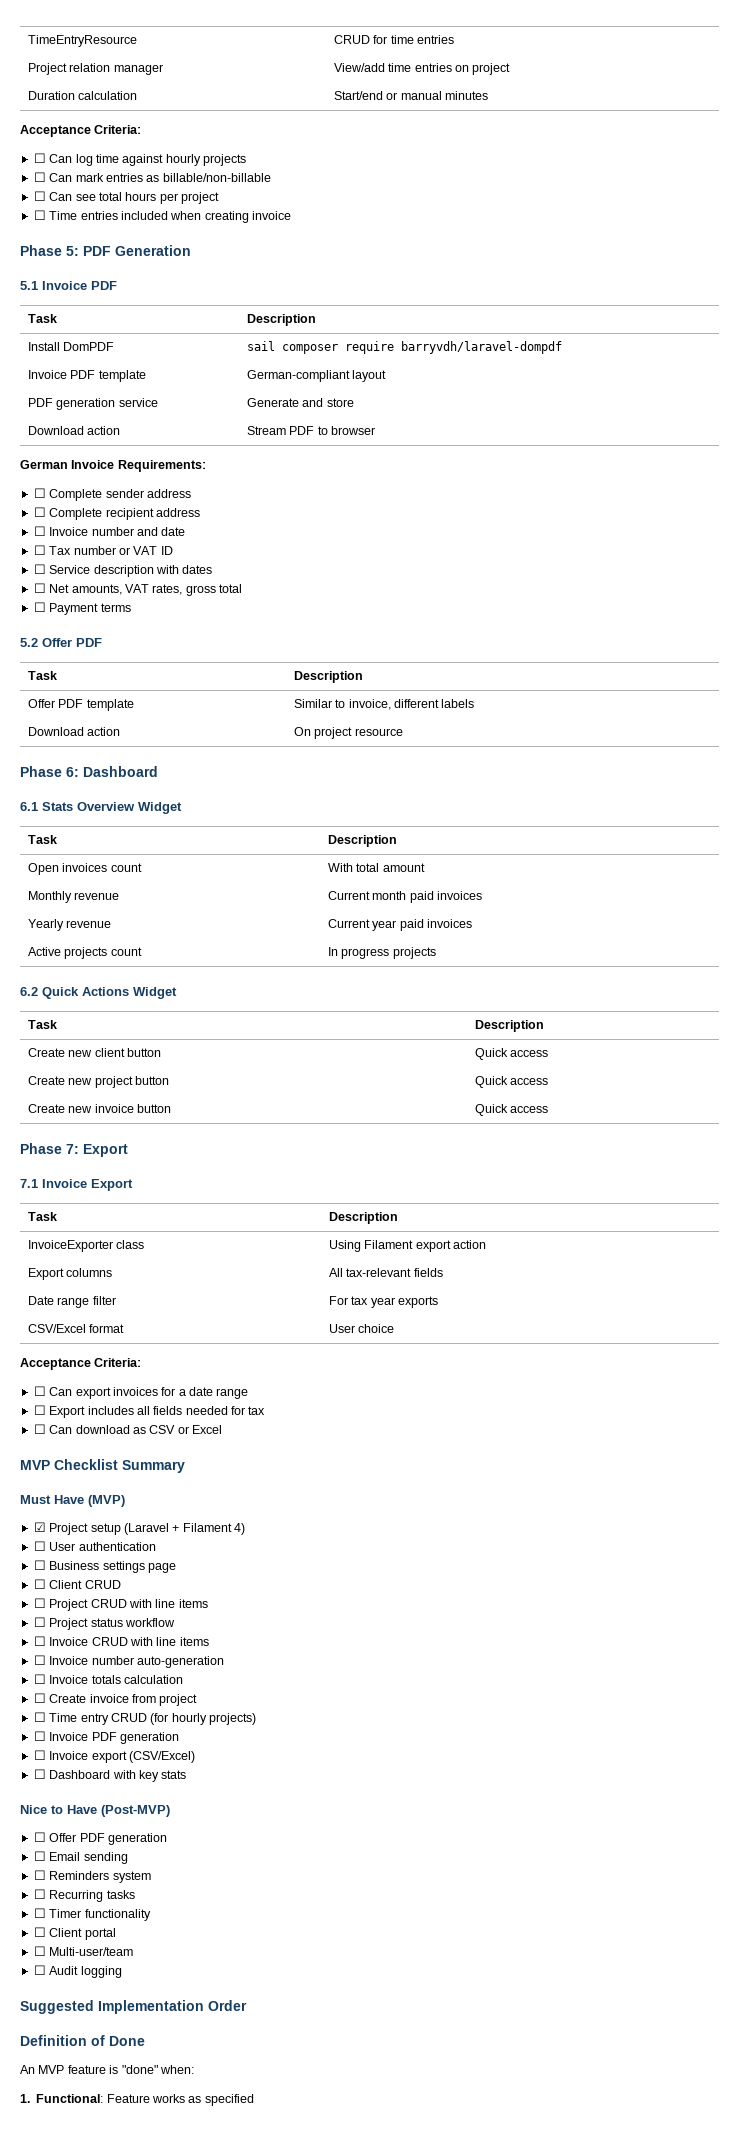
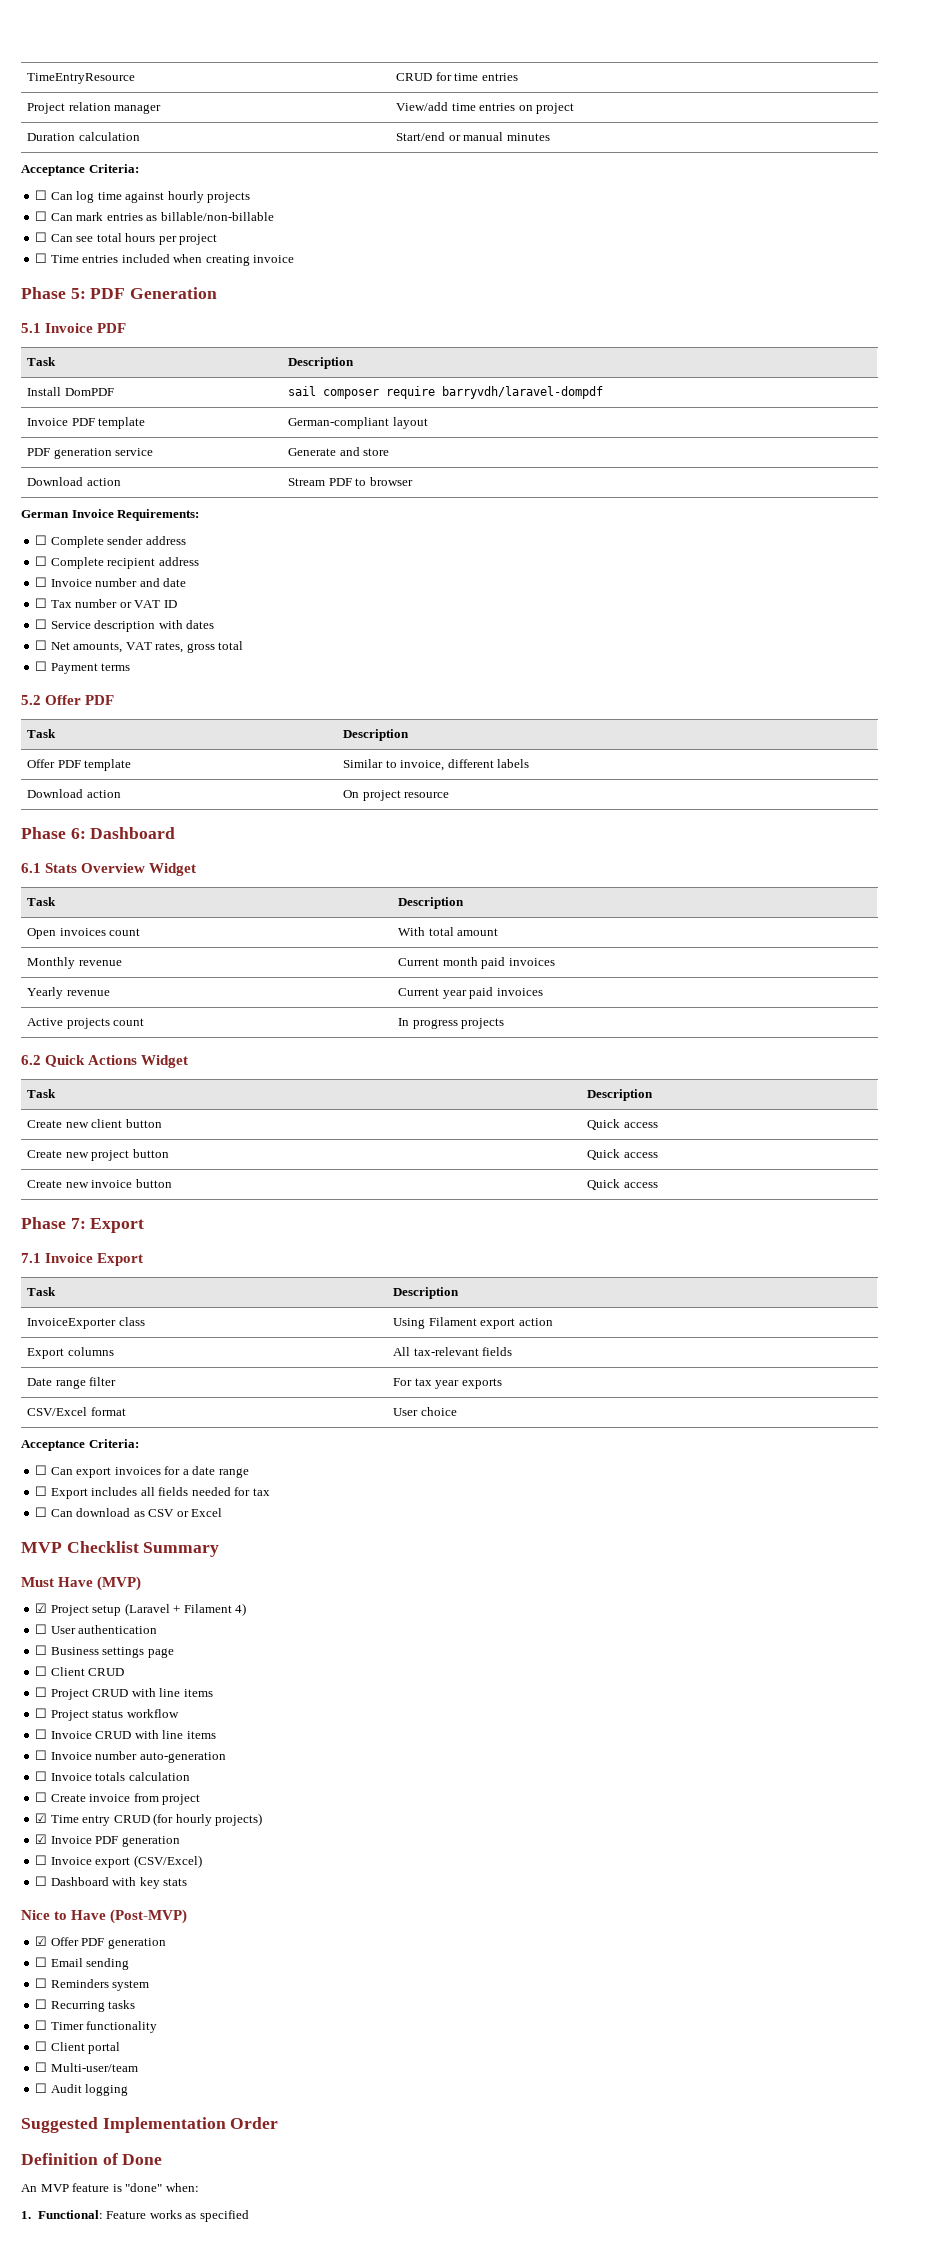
[33,1712,46,1722] ☐ -> [35,1813,48,1823] ☑
[33,1731,46,1741] ☐ -> [35,1834,48,1844] ☑
[33,1832,46,1842] ☐ -> [35,1936,48,1946] ☑

